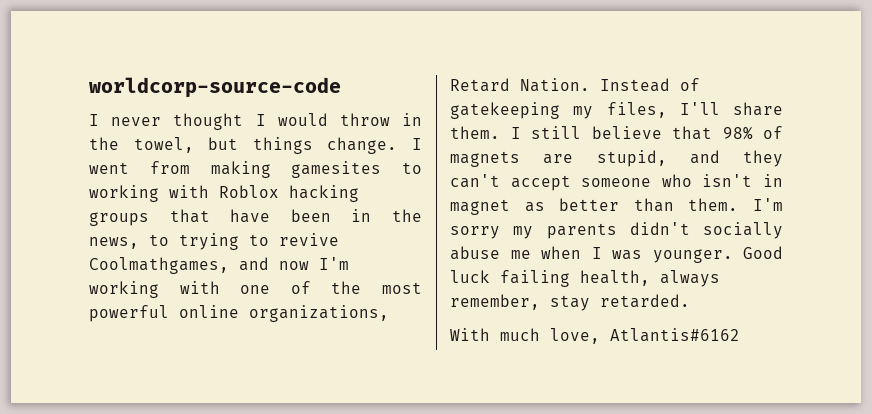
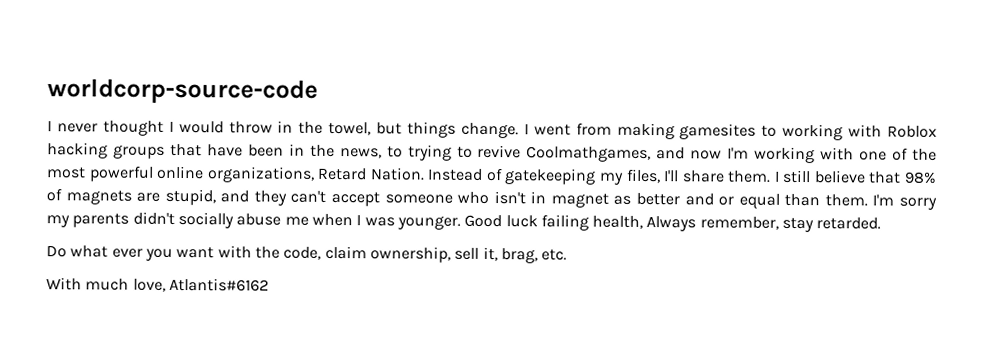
(620, 204) none -> [684,193,780,209] and or equal
[660,270,720,287] always -> [646,216,697,232] Always
(690, 301) none -> [46,245,568,264] // Do what ever you want with the code, claim ownership, sell it, brag, etc.

